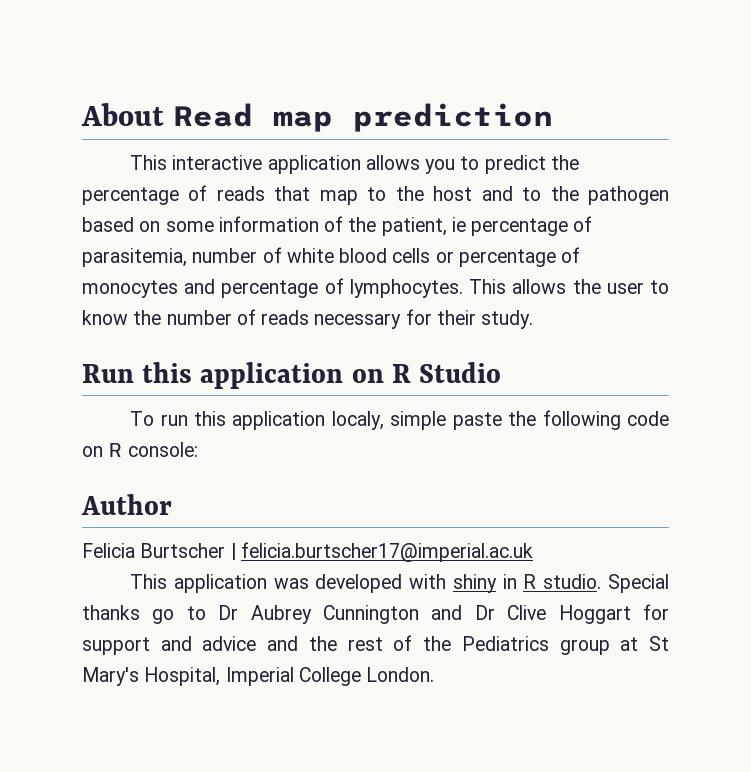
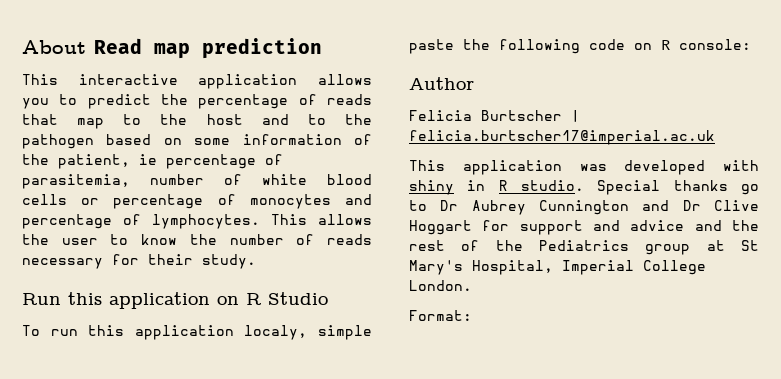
(435, 674) none -> [409,310,472,321] // Format:

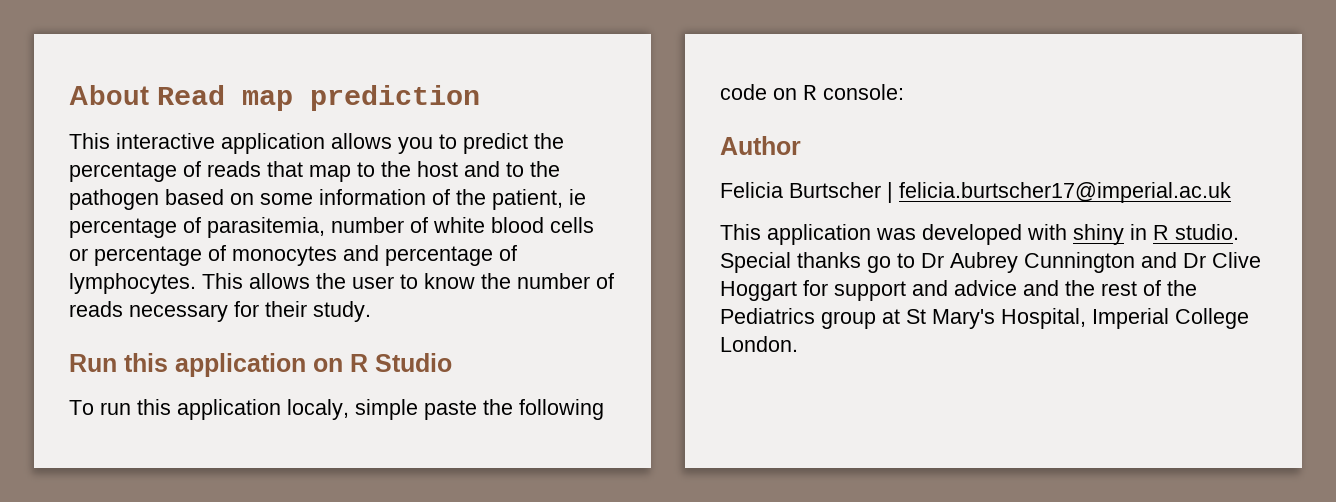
[409,310,472,321] // Format: -> (798, 344) none

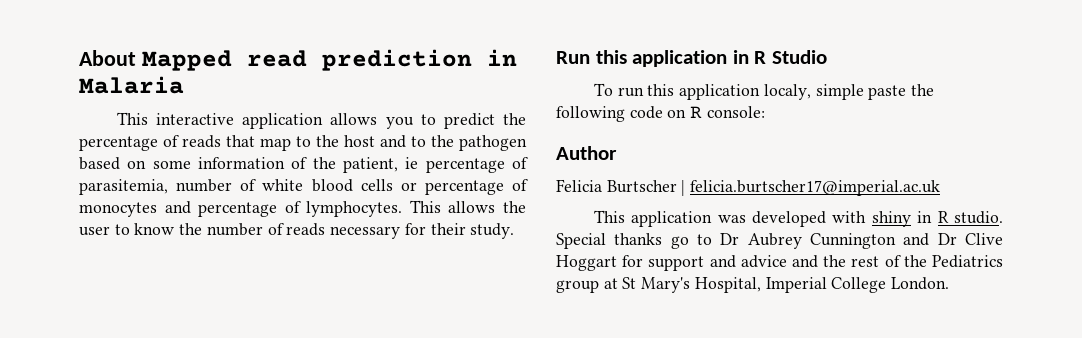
[157,85,293,111] Read map -> [141,50,307,71] Mapped read
(480, 98) none -> [486,49,517,66] [79,76,184,94] in Malaria
[313,358,343,372] on -> [732,50,749,64] in

